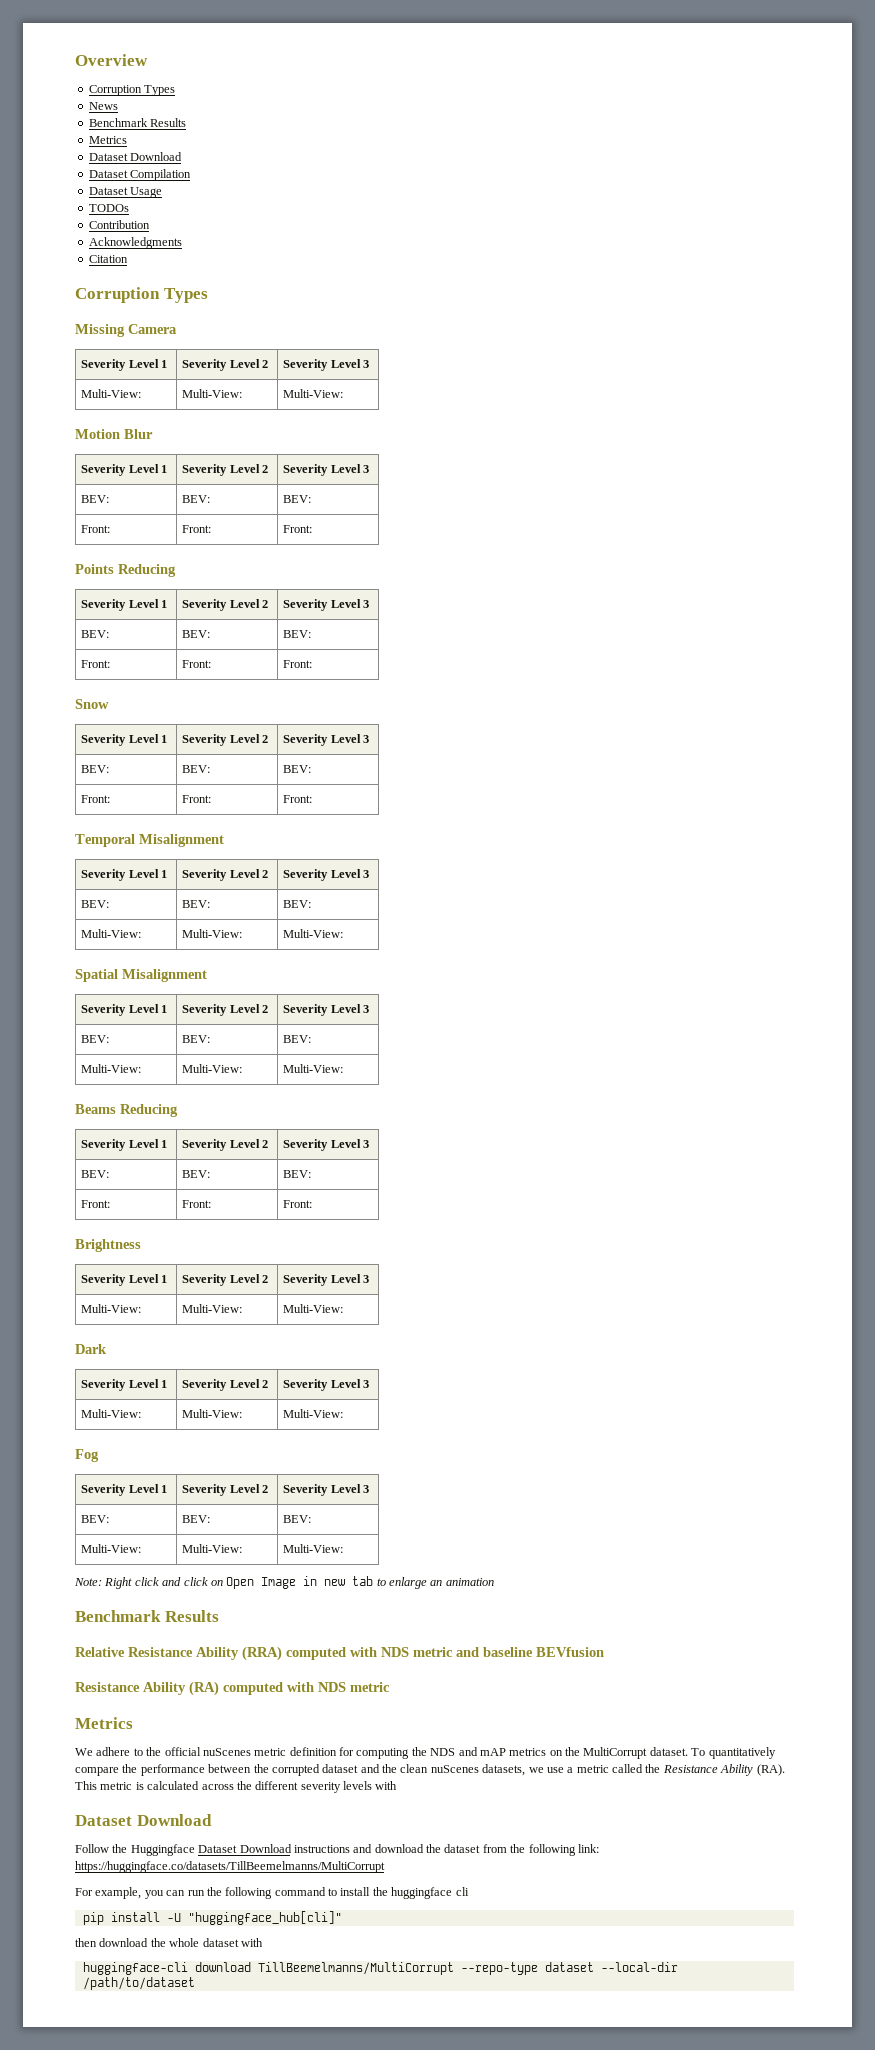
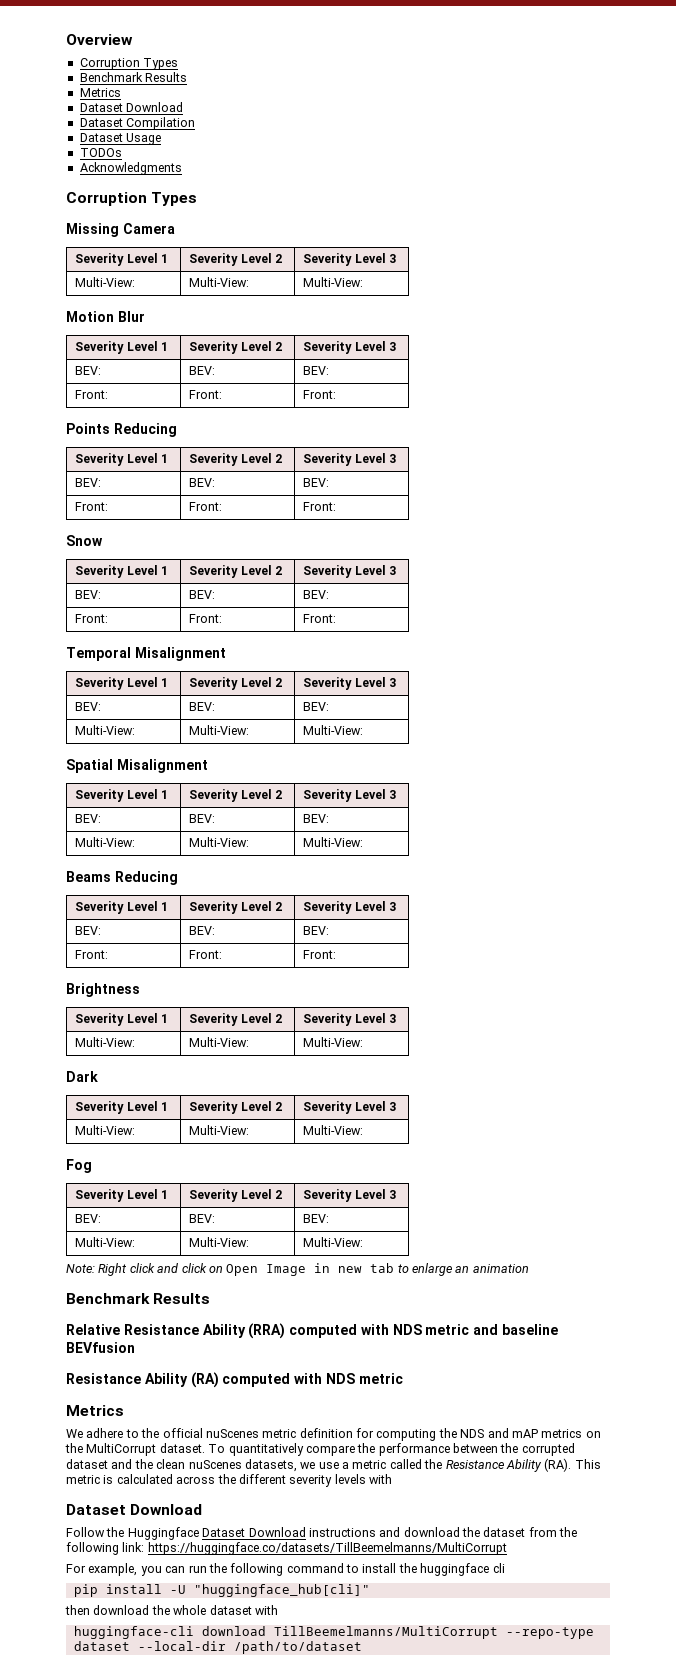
[88,102,118,110] // News -> (179, 64) none
[88,220,150,229] // Contribution -> (122, 152) none
[88,255,128,263] // Citation -> (182, 168) none

